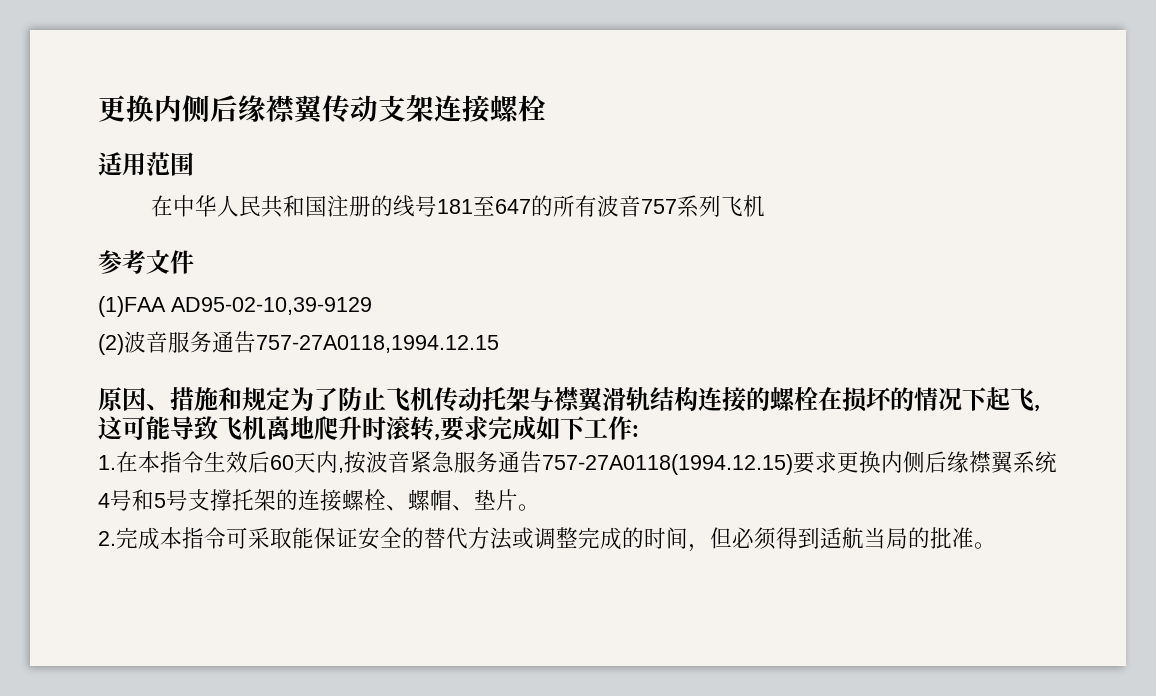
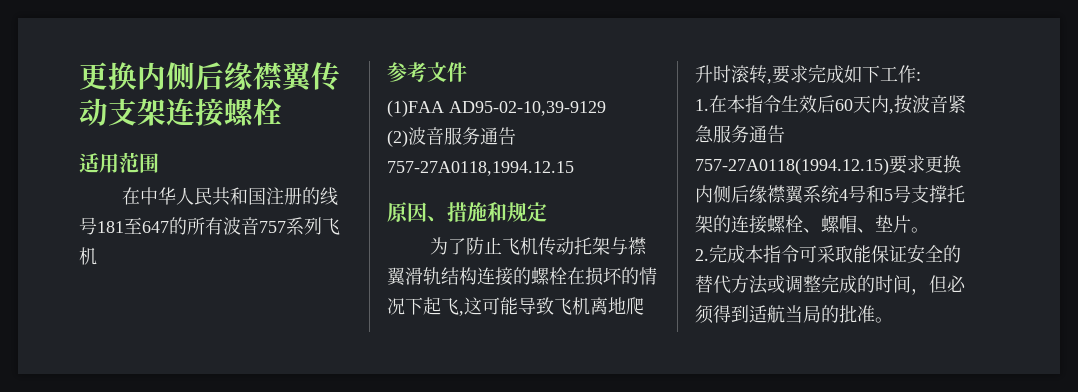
(290, 399) none -> (547, 212) //

